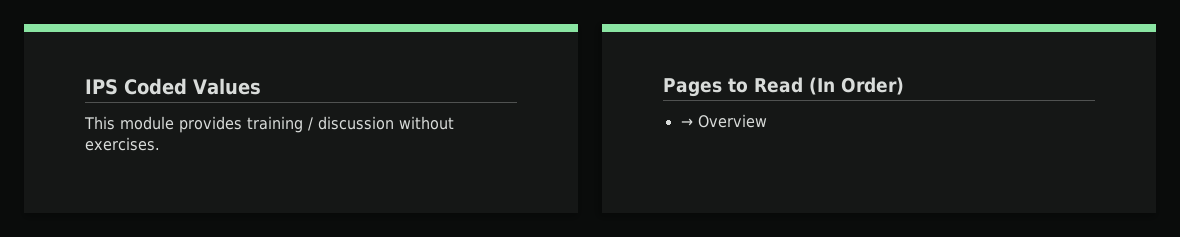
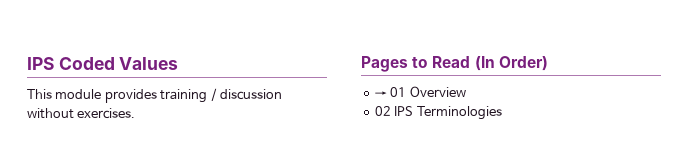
(693, 122) none -> [390,87,407,97] 01
(767, 121) none -> [374,106,503,120] // 02 IPS Terminologies

